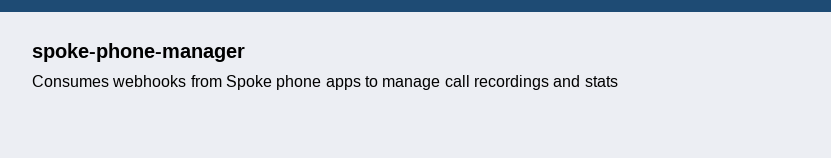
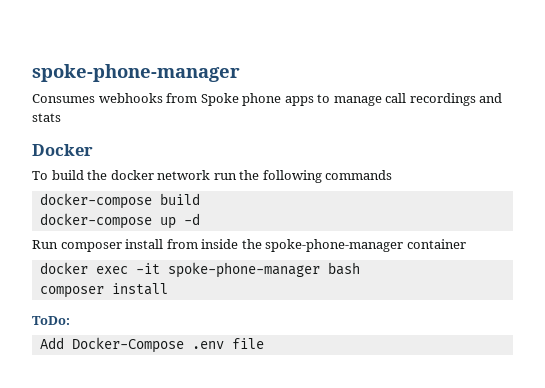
(618, 81) none -> [32,144,93,156] [32,170,393,183] [39,193,200,209] [39,213,200,229] [32,239,466,252] [39,262,360,278] [39,283,168,298] [32,316,70,325] [39,337,264,353] // Docker // To build the docker network run the following commands // docker-compose build // docker-compose up -d // Run composer install from inside the spoke-phone-manager container // docker exec -it spoke-phone-manager bash // composer install // ToDo: // Add Docker-Compose .env file

